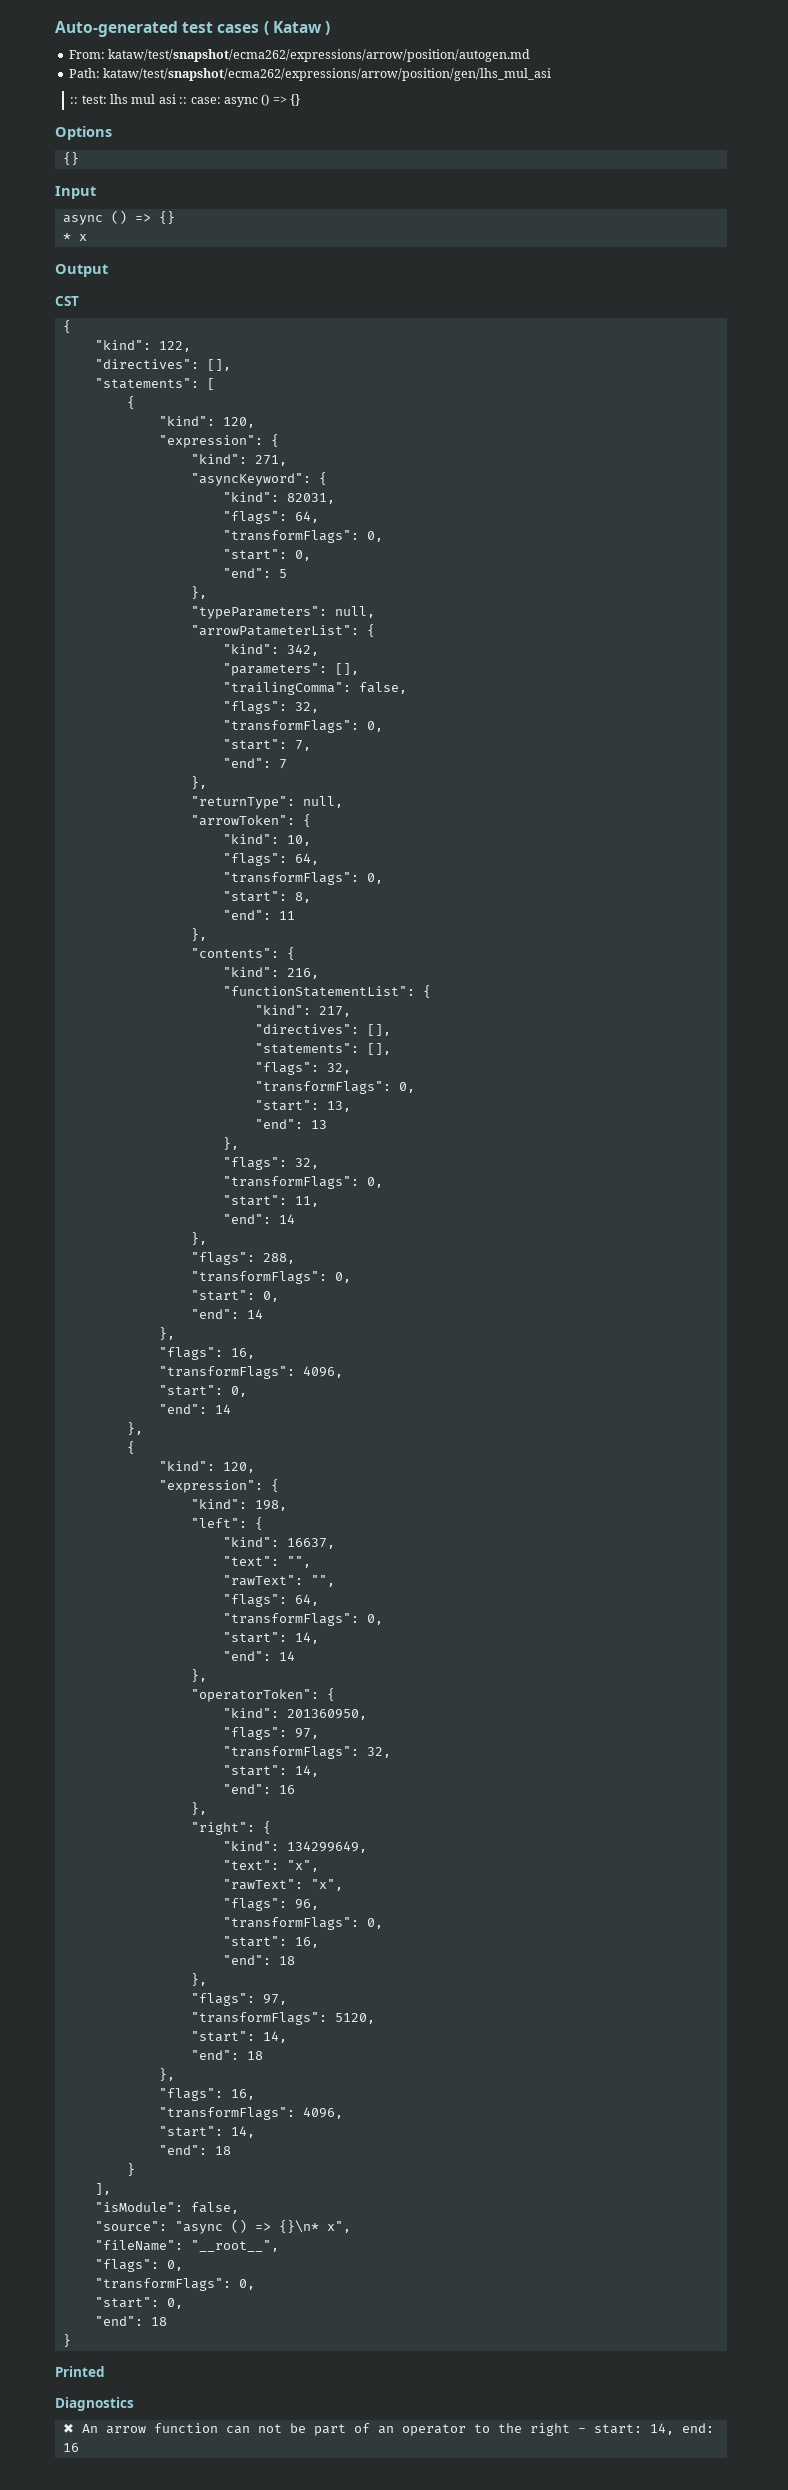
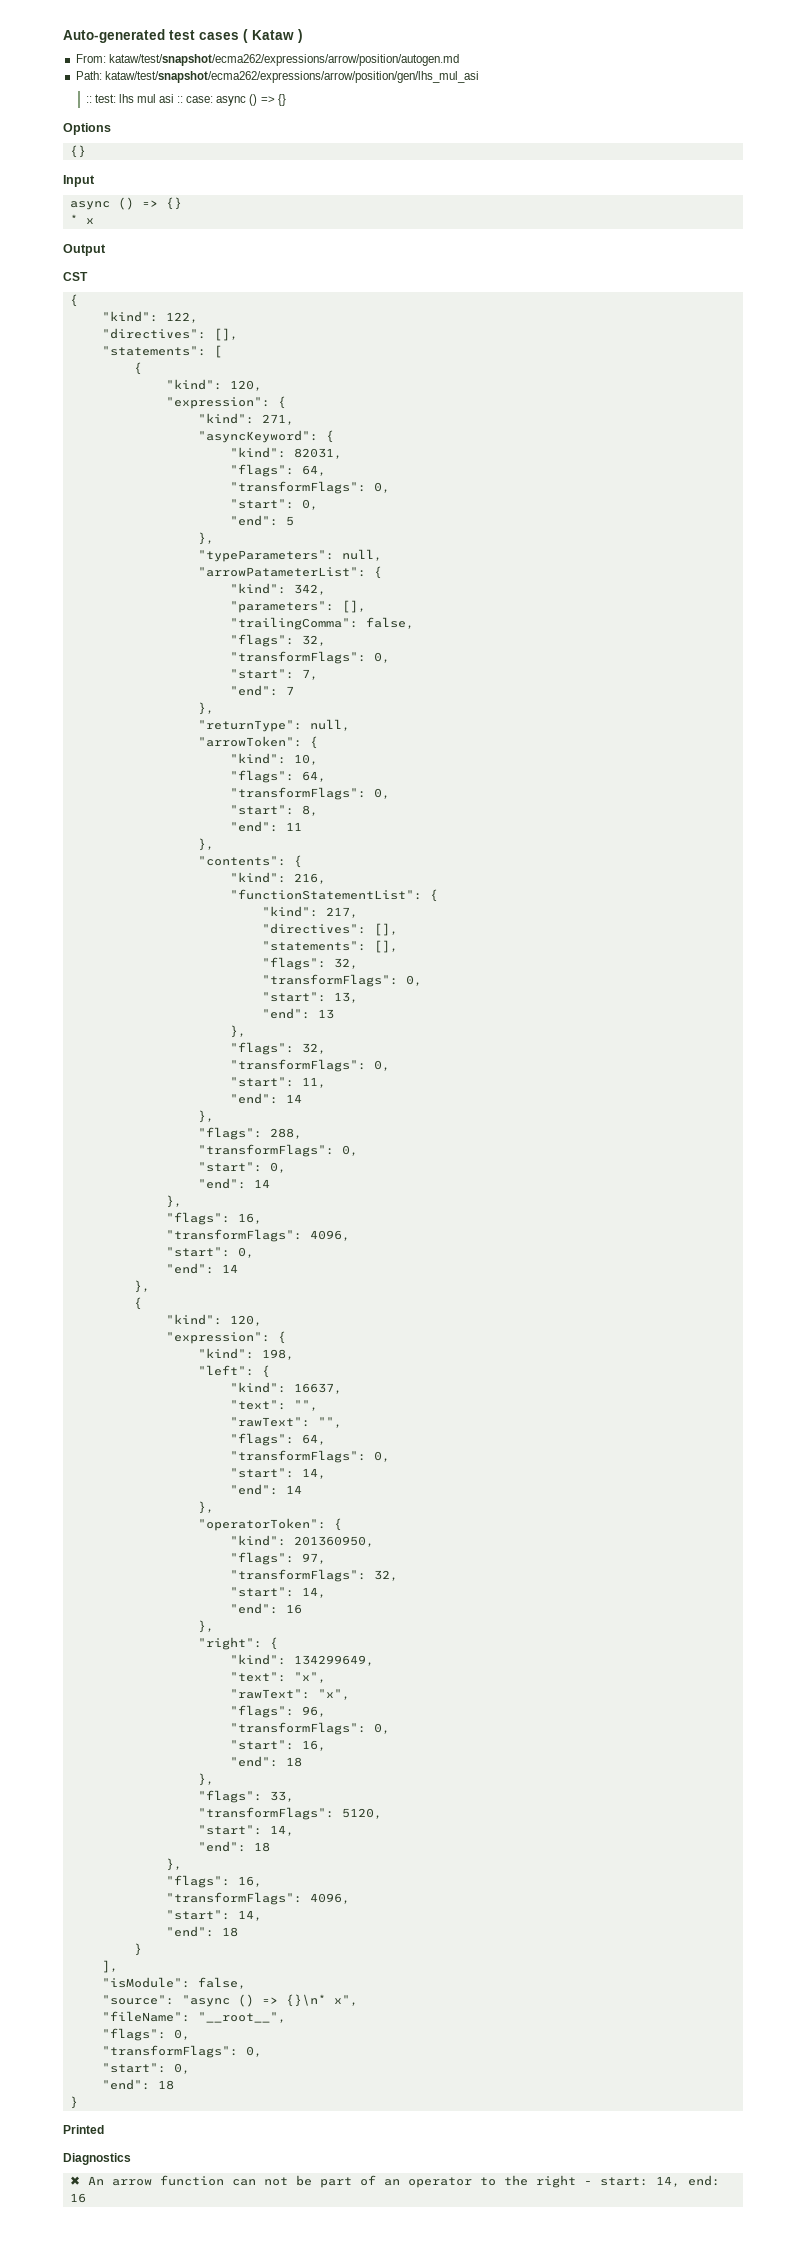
[262,1994,287,2005] 97, -> [269,1791,294,1802] 33,

